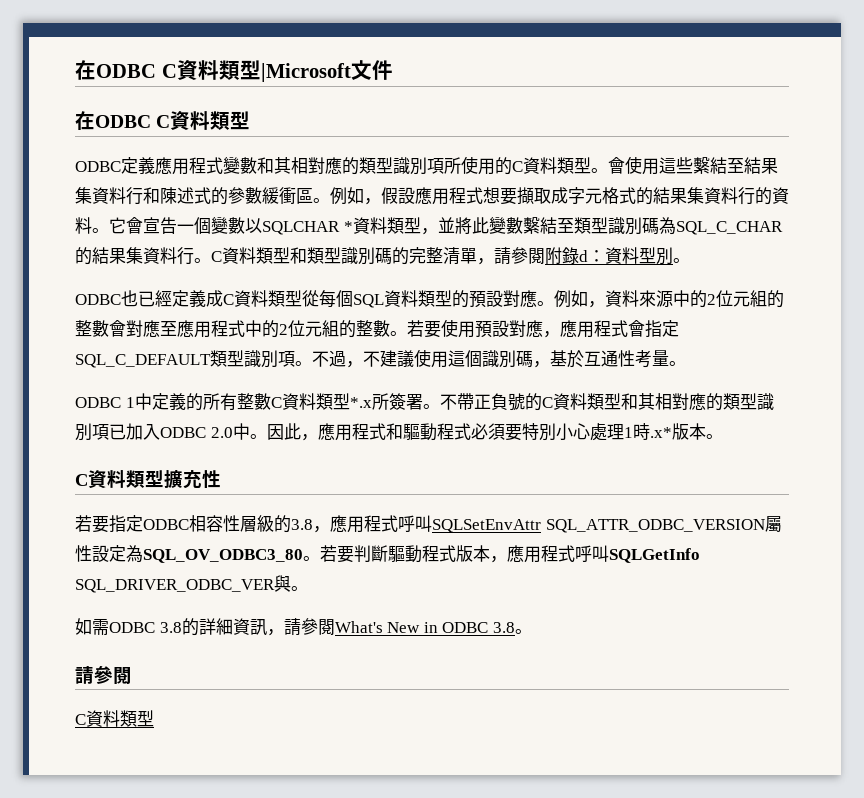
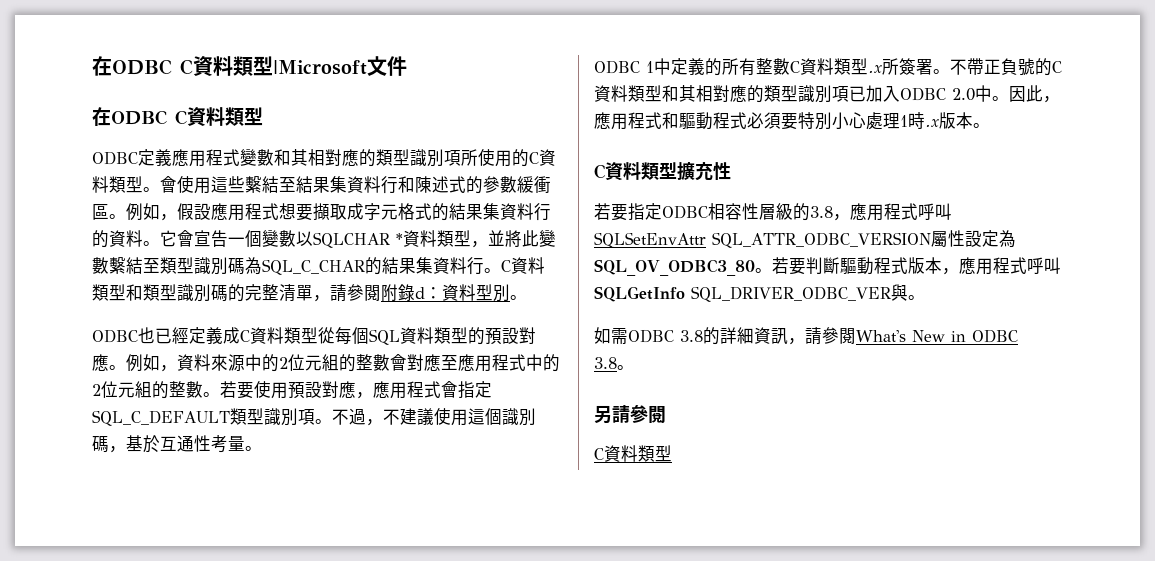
[349,397,372,408] *.x -> [868,65,882,73] .x
[649,427,672,438] .x* -> [925,119,939,127] .x
(532, 631) none -> [594,405,612,424] 另

